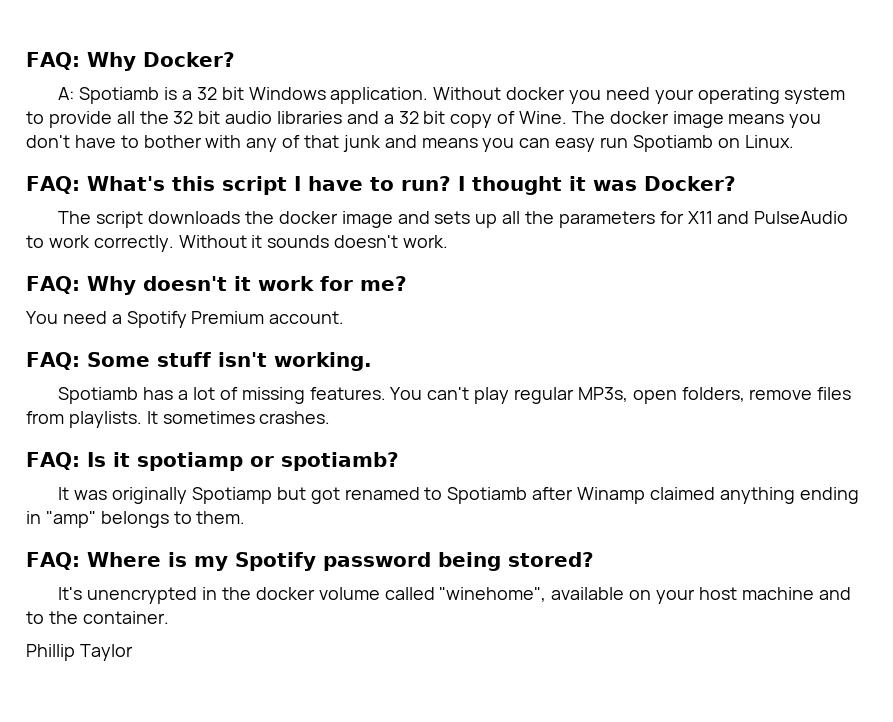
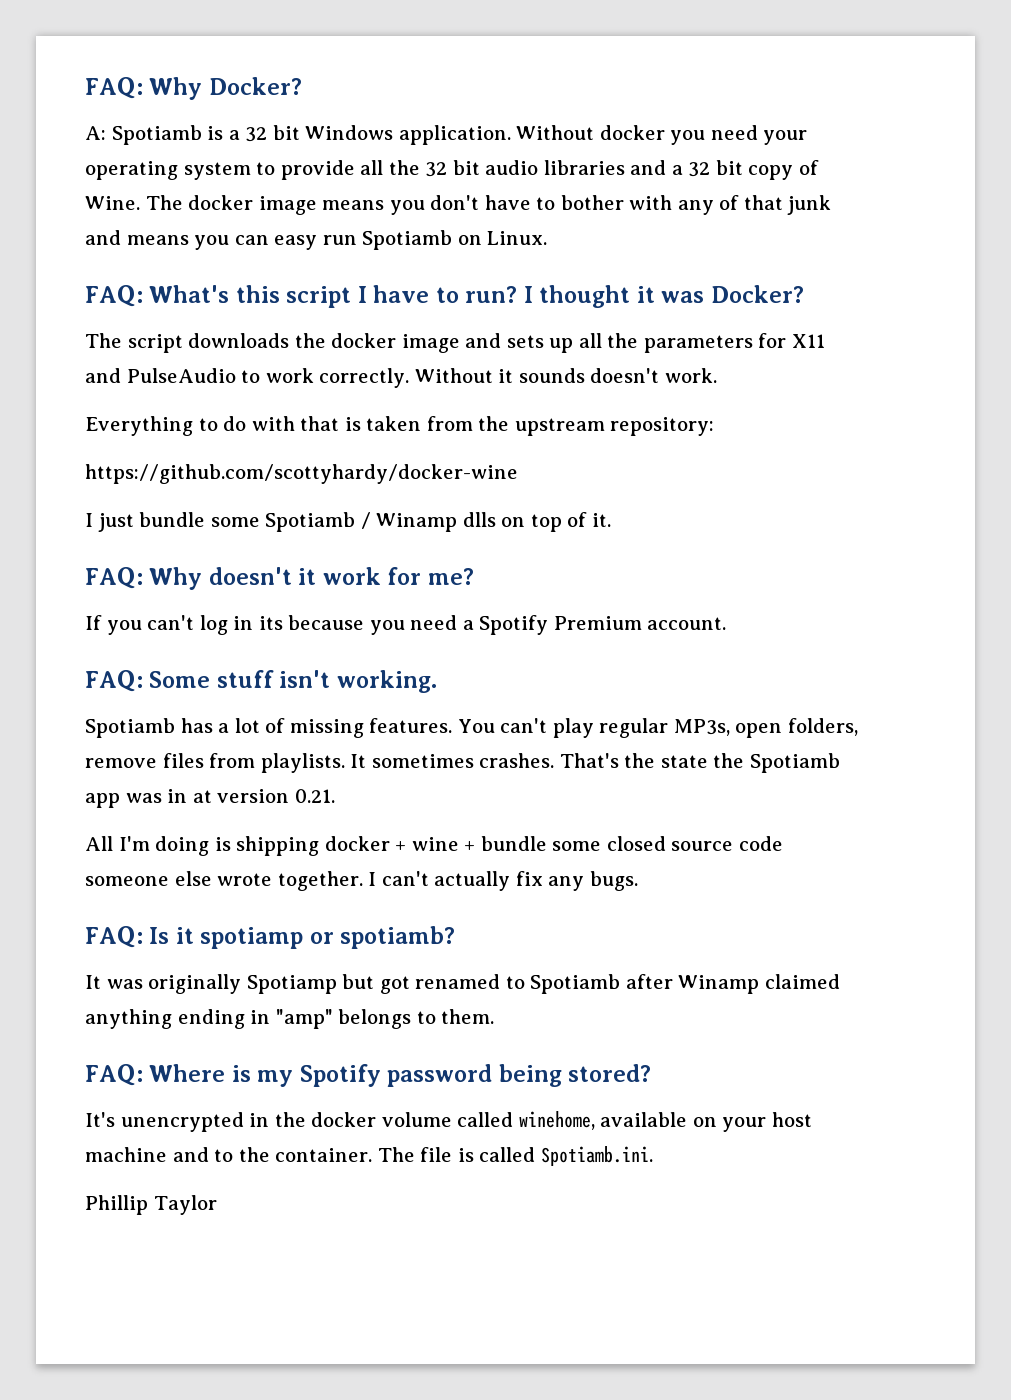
(449, 241) none -> [85,416,715,436] [85,464,518,484] [85,512,611,532] // Everything to do with that is taken from the upstream repository: // https://github.com/scottyhardy/docker-wine // I just bundle some Spotiamb / Winamp dlls on top of it.
[26,311,58,324] You -> [85,615,405,635] If you can't log in its because you
(331, 417) none -> [559,753,840,773] [85,789,335,808] [85,836,783,856] [85,871,638,891] That's the state the Spotiamb app was in at version 0.21. // All I'm doing is shipping docker + wine + bundle some closed source code someone else wrote together. I can't actually fix any bugs.
[439,587,547,602] "winehome", -> [518,1111,595,1130] winehome,
(169, 617) none -> [377,1146,653,1166] The file is called Spotiamb.ini.

